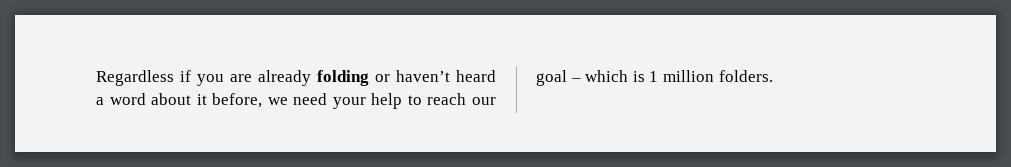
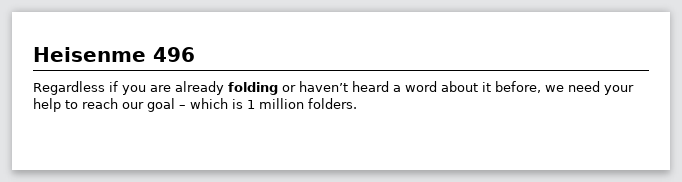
(96, 78) none -> [33,47,195,62] Heisenme 496 //

